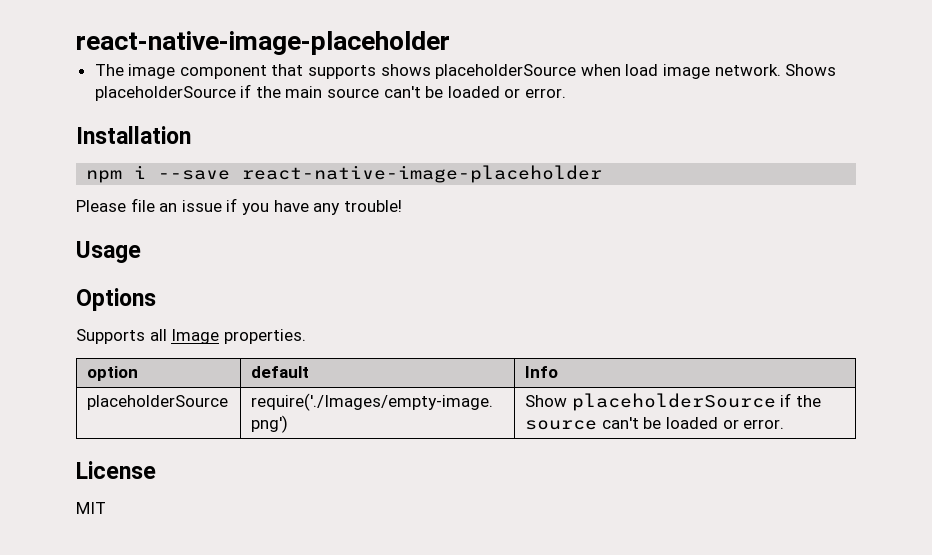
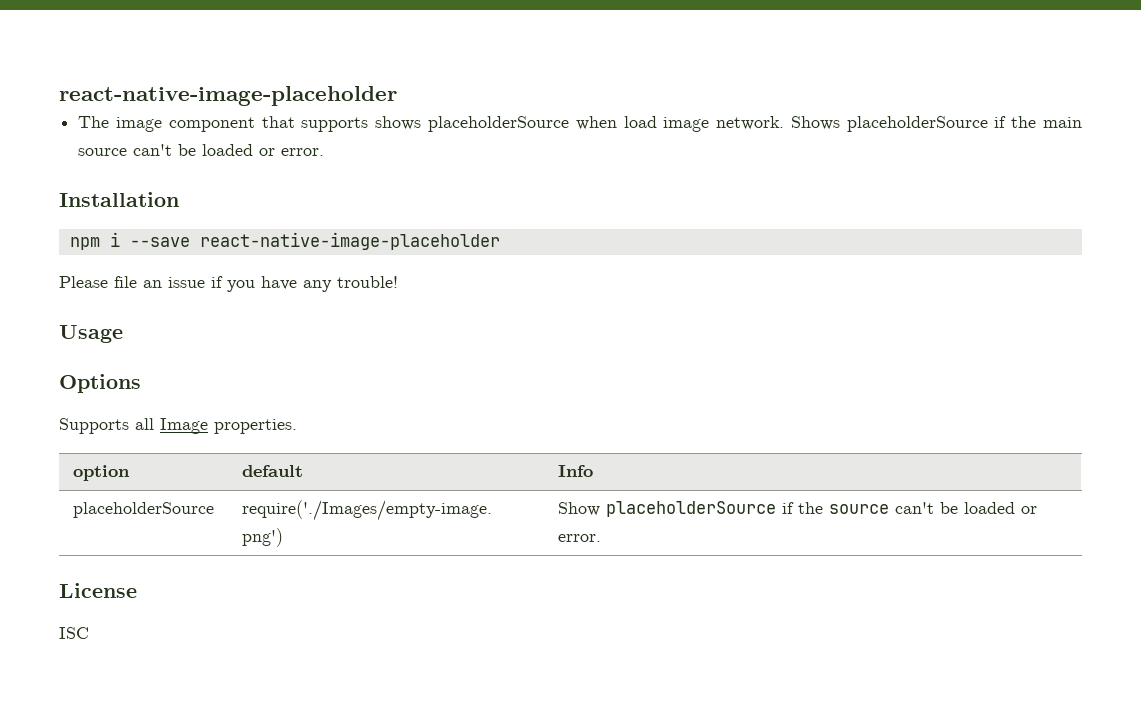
[76,502,106,514] MIT -> [59,627,89,639] ISC

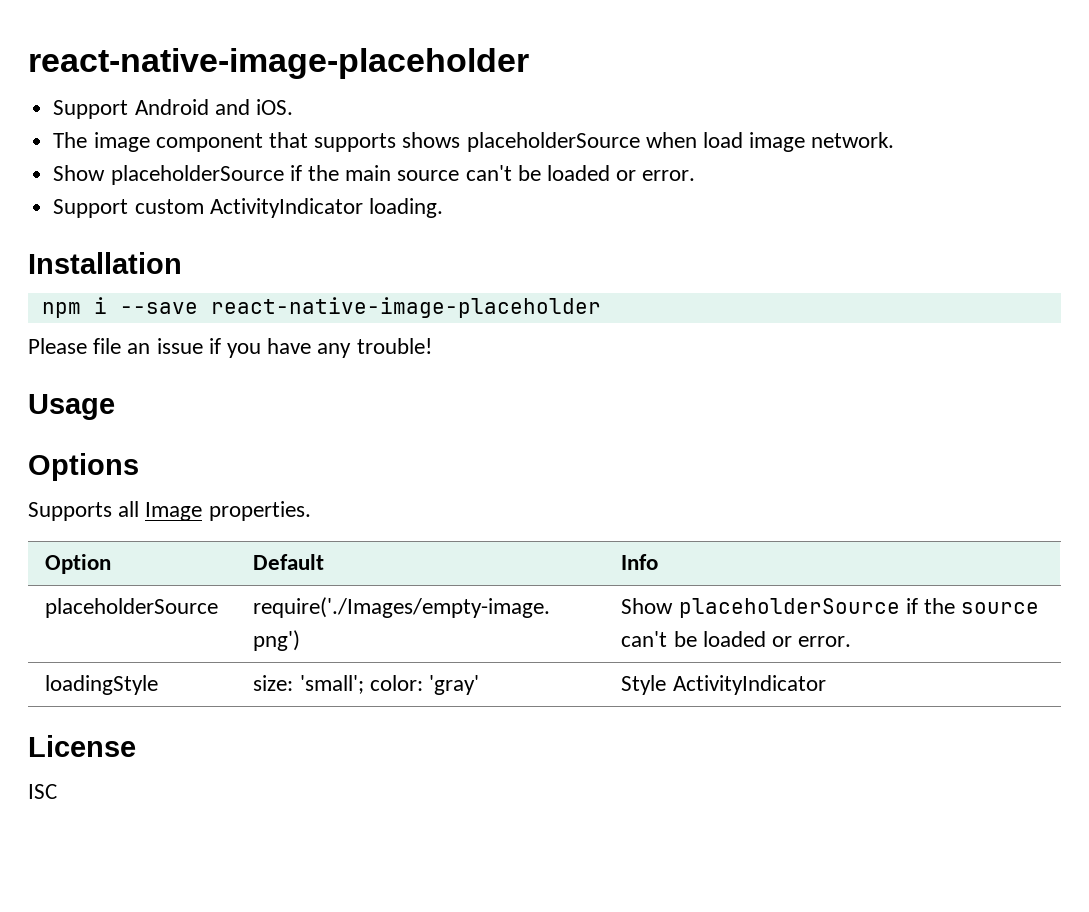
[59,86,397,106] react-native-image-placeholder -> [28,48,529,79] [53,99,293,119] react-native-image-placeholder // Support Android and iOS.
[790,116,840,130] Shows -> [53,165,106,181] // Show
(325, 152) none -> [53,198,443,218] // Support custom ActivityIndicator loading.
[72,465,130,481] [241,465,303,477] option | default -> [45,554,112,574] [253,554,325,570] Option | Default
(601, 538) none -> [45,675,159,695] [253,675,479,695] [621,675,826,695] // loadingStyle | size: 'small'; color: 'gray' | Style ActivityIndicator

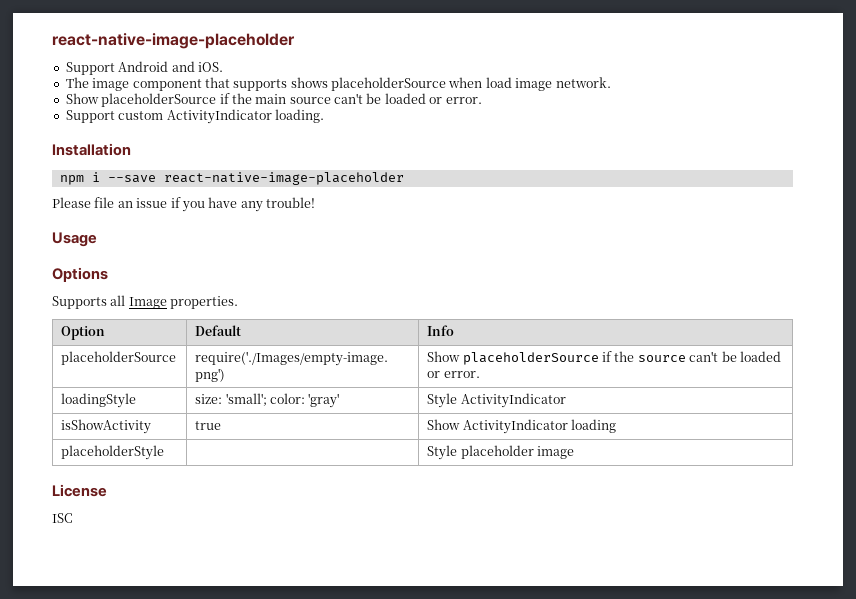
(826, 685) none -> [61,419,152,434] [195,421,222,430] [427,419,617,434] [61,445,165,460] [427,445,575,460] // isShowActivity | true | Show ActivityIndicator loading // placeholderStyle | | Style placeholder image

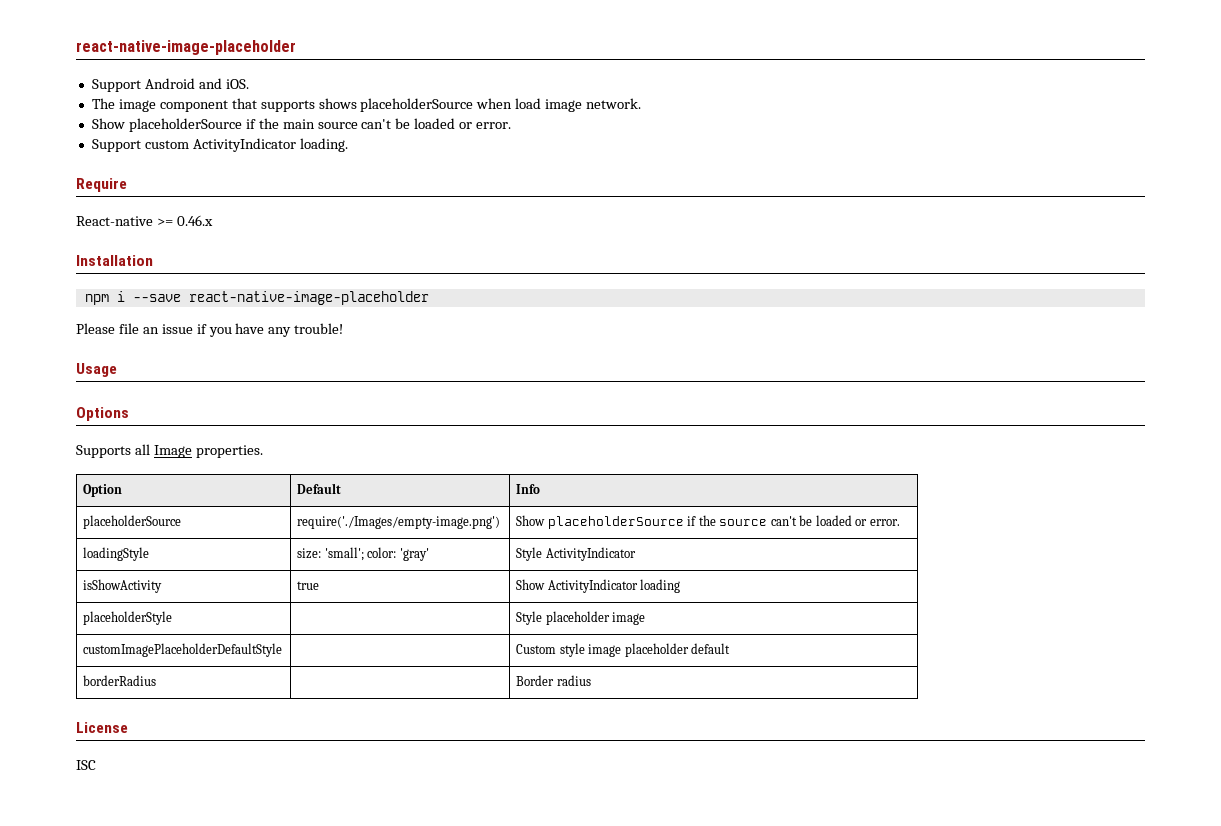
(324, 116) none -> [76,178,127,192] [76,215,213,226] // Require // React-native >= 0.46.x
(575, 452) none -> [83,643,283,657] [516,643,731,657] [83,675,157,686] [516,675,591,686] // customImagePlaceholderDefaultStyle | | Custom style image placeholder default // borderRadius | | Border radius

